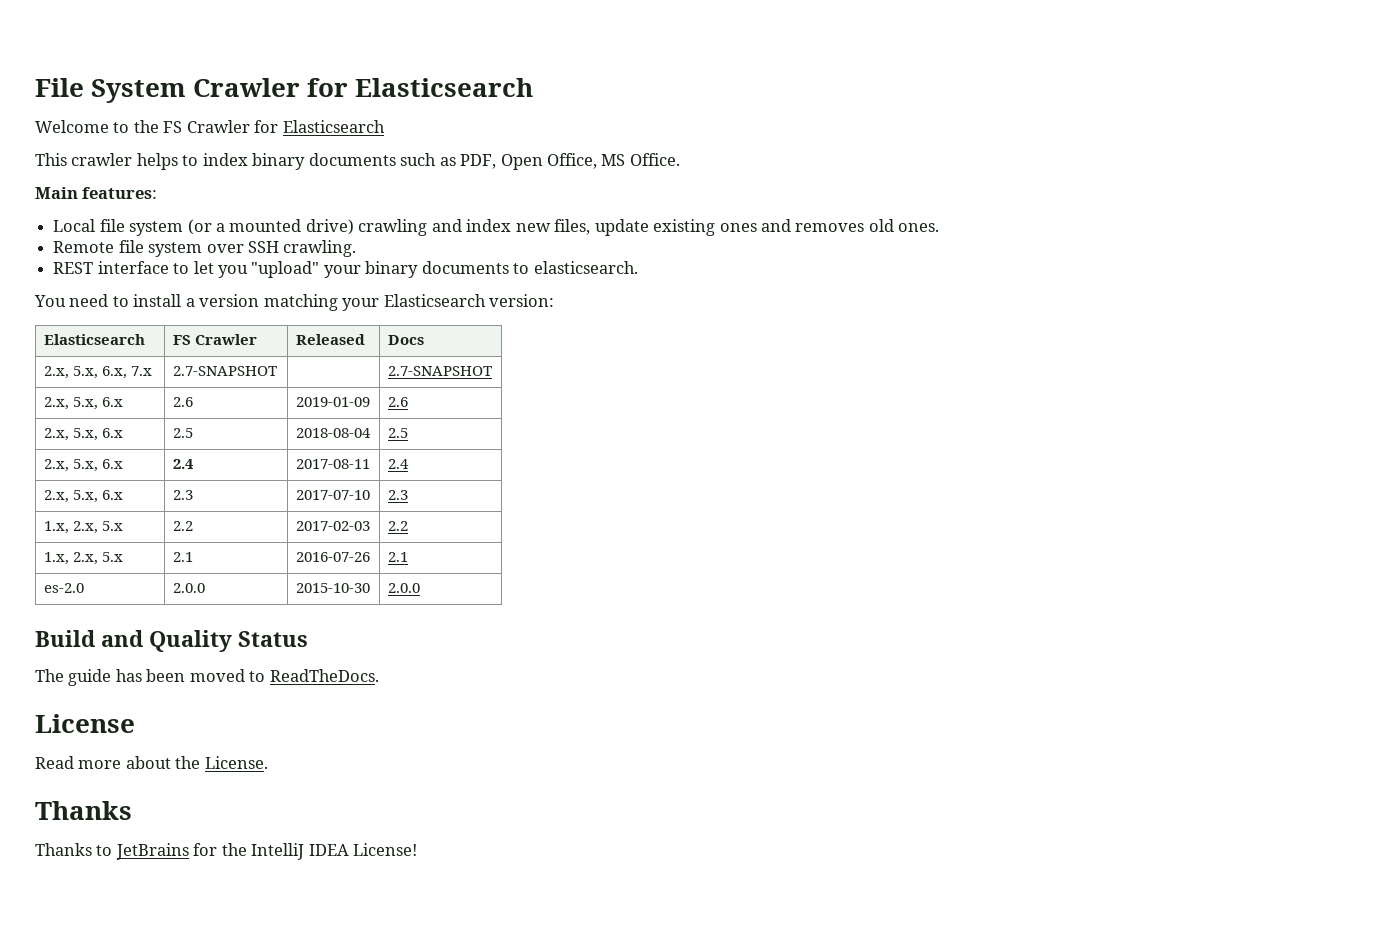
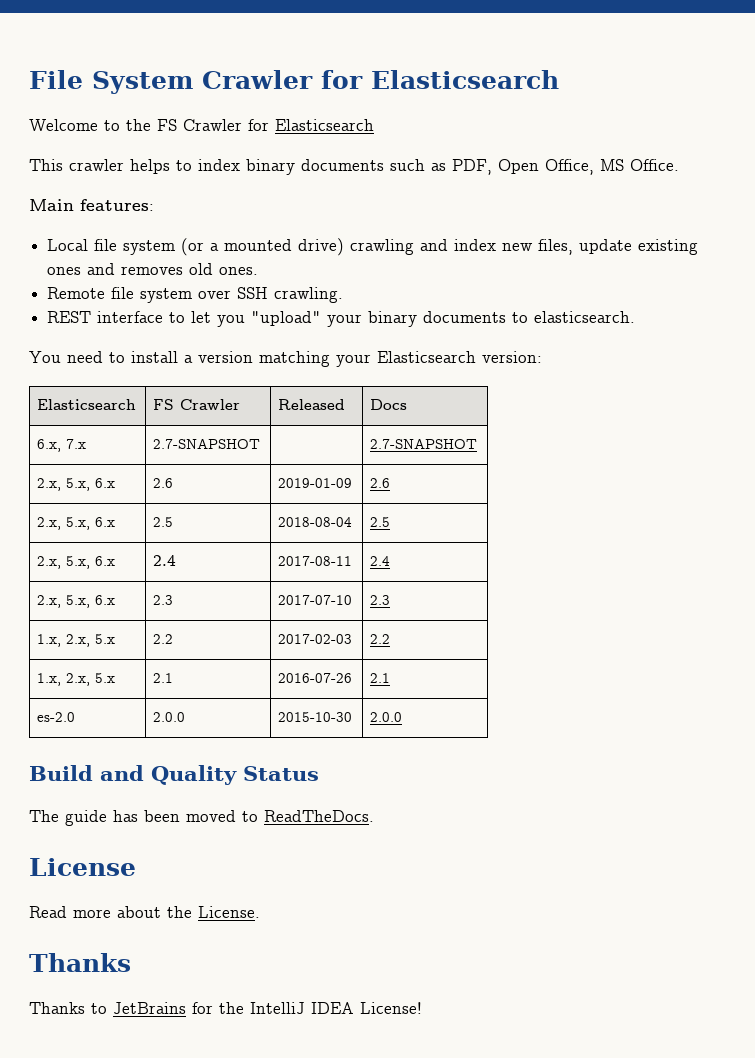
[43,366,98,379] 2.x, 5.x, -> (408, 404) none

